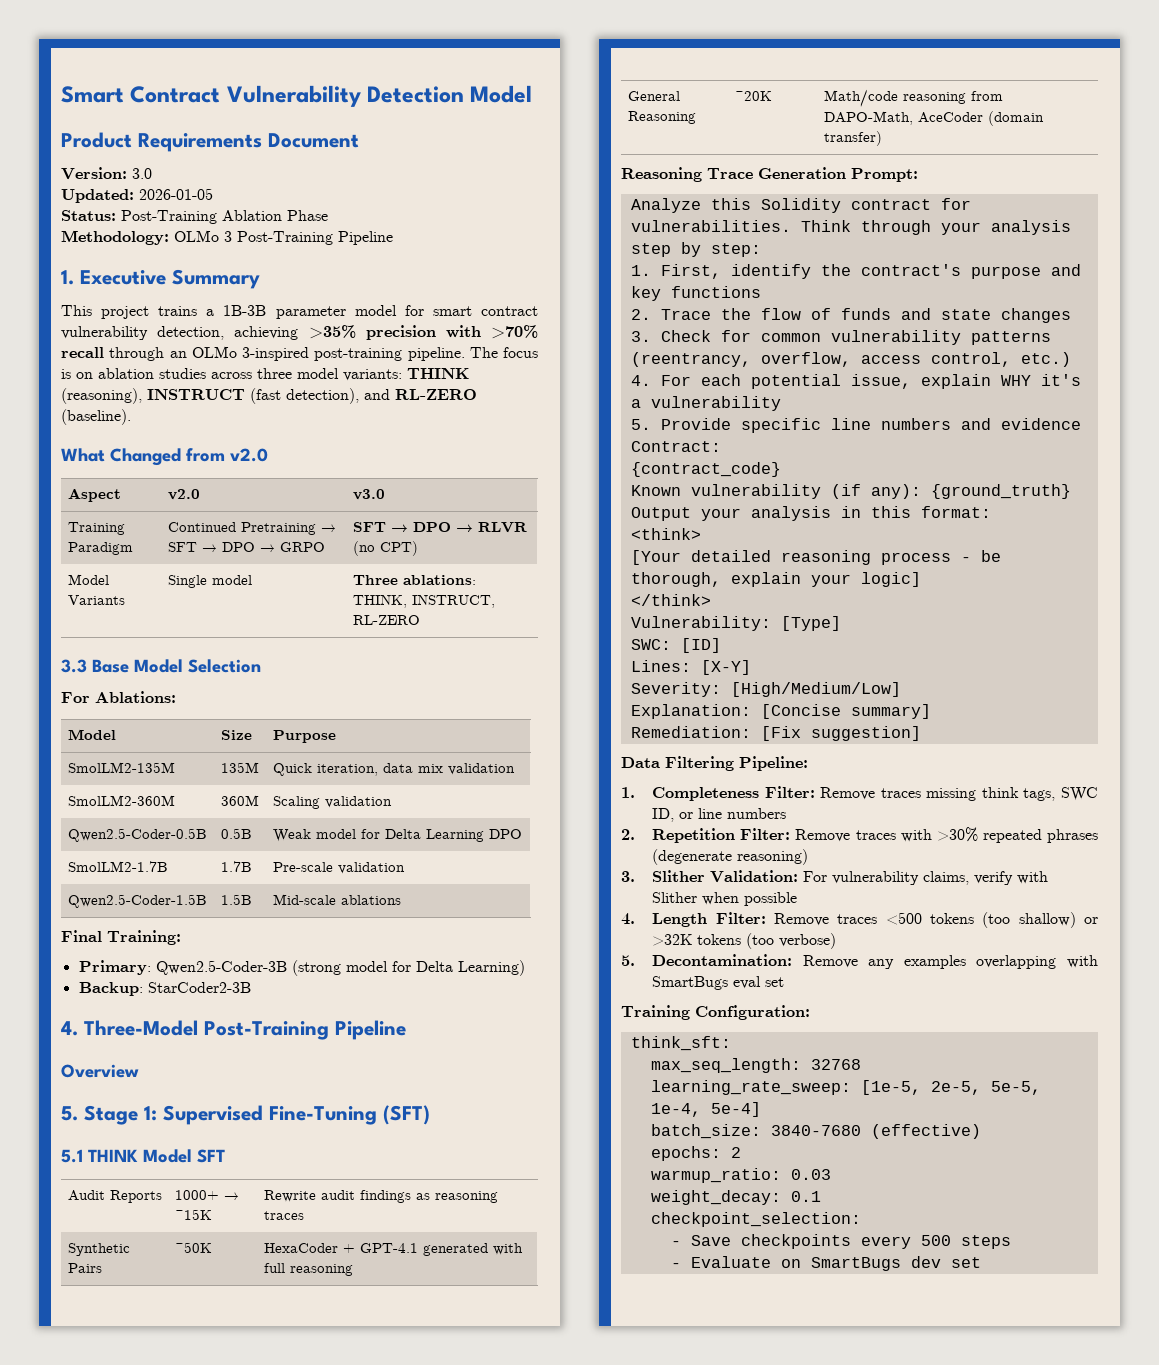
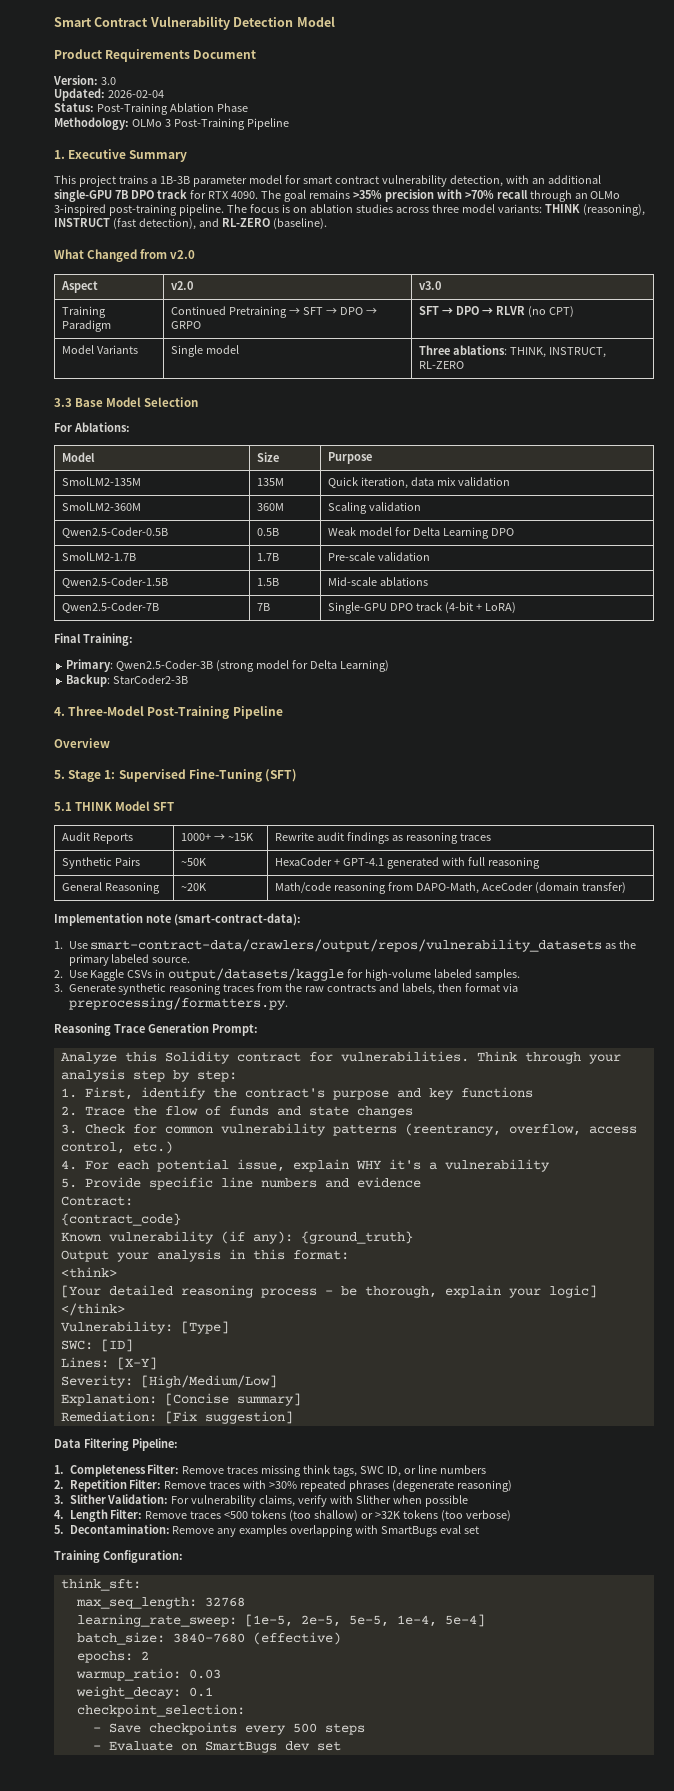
[139,188,213,200] 2026-01-05 -> [107,90,164,98] 2026-02-04
[234,326,299,340] achieving -> [505,175,601,184] [54,189,350,202] with an additional single-GPU 7B DPO track for RTX 4090. The goal remains
(401, 900) none -> [62,602,160,613] [257,603,271,611] [328,602,517,614] // Qwen2.5-Coder-7B | 7B | Single-GPU DPO track (4-bit + LoRA)
(882, 138) none -> [54,913,301,926] [54,939,637,952] [68,954,191,966] [54,968,521,981] [54,983,519,995] [68,997,288,1010] // Implementation note (smart-contract-data): // 1. Use smart-contract-data/crawlers/output/repos/vulnerability_datasets as the primary labeled source. // 2. Use Kaggle CSVs in output/datasets/kaggle for high-volume labeled samples. // 3. Generate synthetic reasoning traces from the raw contracts and labels, then format via preprocessing/formatters.py.

